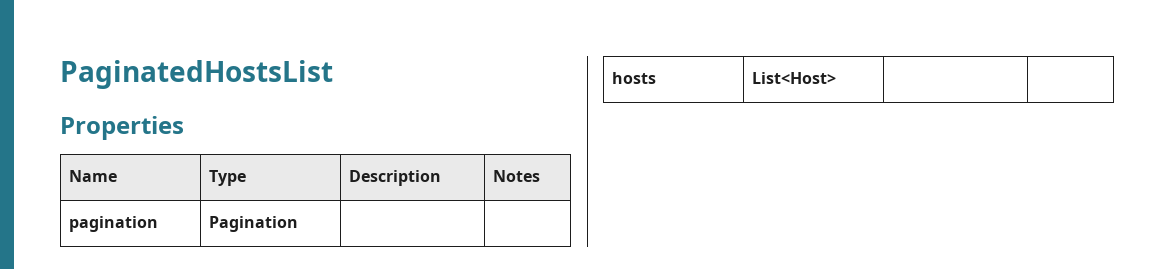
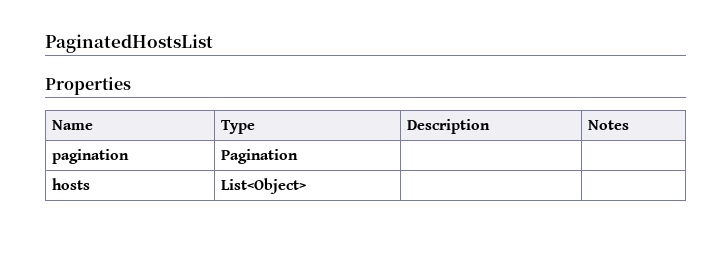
[752,72,837,84] List<Host> -> [220,178,306,194] List<Object>

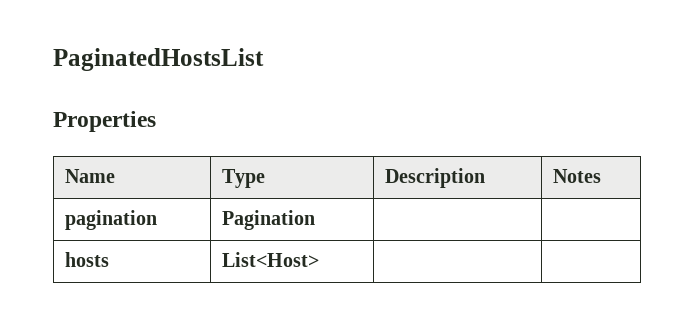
[220,178,306,194] List<Object> -> [222,252,320,267] List<Host>

